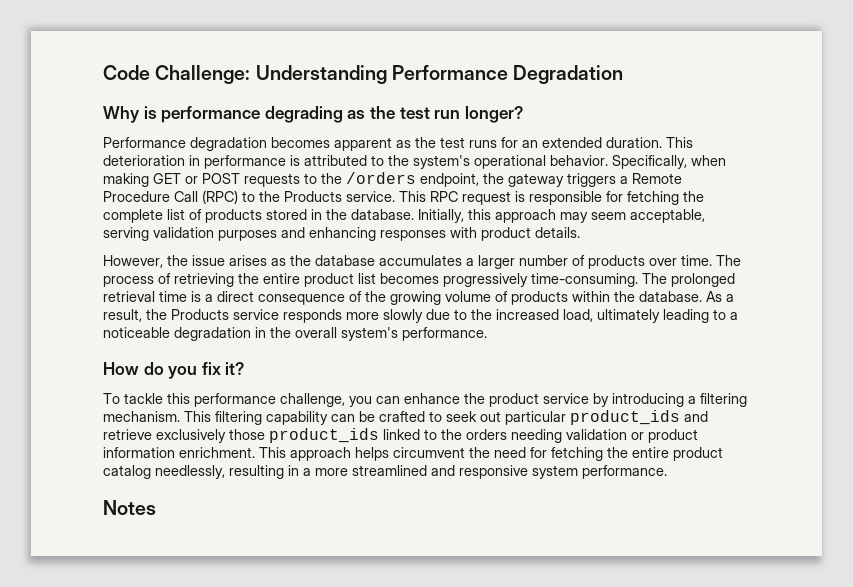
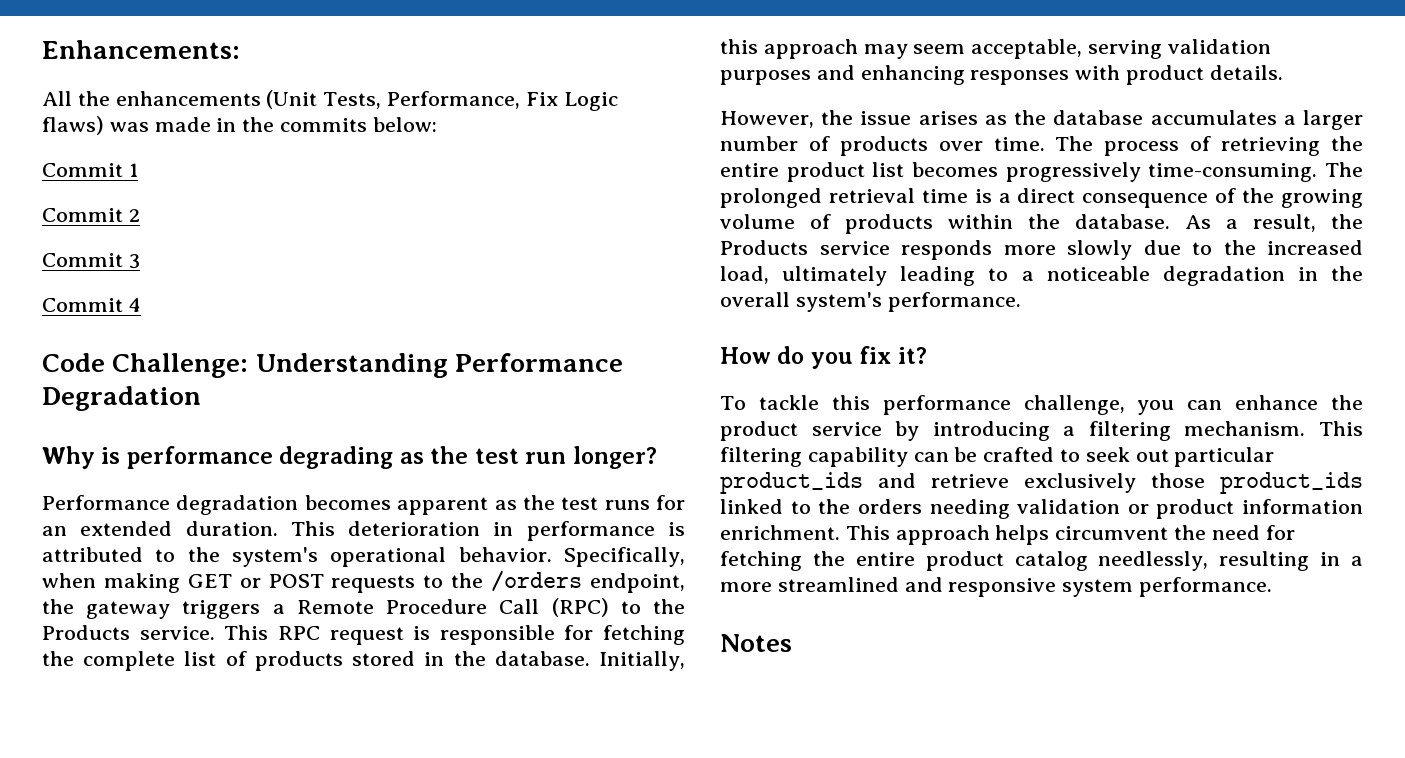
(103, 72) none -> [42,40,240,59] [42,90,618,111] [42,116,437,135] [42,163,138,177] [42,208,140,222] [42,253,140,269] [42,298,141,312] Enhancements: // All the enhancements (Unit Tests, Performance, Fix Logic flaws) was made in the commits below: // Commit 1 // Commit 2 // Commit 3 // Commit 4 //

